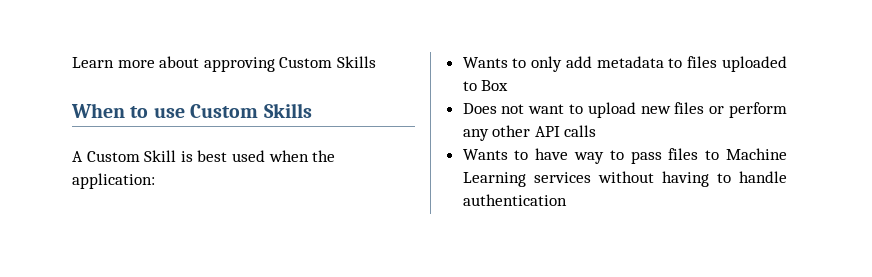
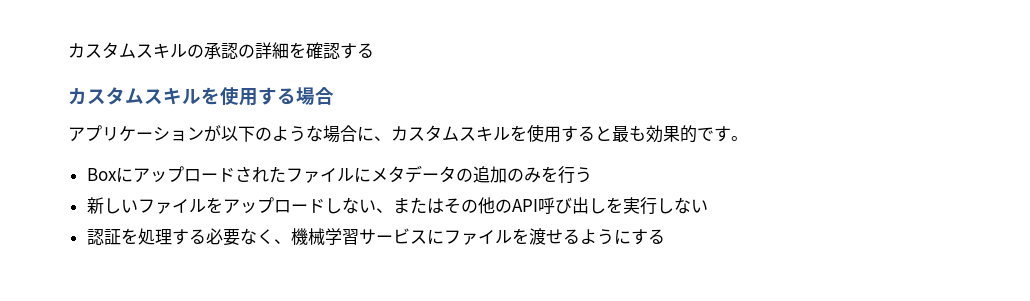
[72,56,376,72] [71,103,312,118] [72,150,336,162] [72,173,155,189] [462,56,787,72] [462,80,509,91] [462,102,787,118] [462,125,597,141] [462,148,787,164] [462,171,787,187] [462,194,567,206] Learn more about approving Custom Skills // When to use Custom Skills // A Custom Skill is best used when the application: // Wants to only add metadata to files uploaded to Box // Does not want to upload new files or perform any other API calls // Wants to have way to pass files to Machine Learning services without having to handle authentication -> [68,42,374,59] [68,87,334,106] [68,124,748,143] [86,165,592,184] [86,197,708,215] [86,228,665,246] カスタムスキルの承認の詳細を確認する // カスタムスキルを使用する場合 // アプリケーションが以下のような場合に、カスタムスキルを使用すると最も効果的です。 // Boxにアップロードされたファイルにメタデータの追加のみを行う // 新しいファイルをアップロードしない、またはその他のAPI呼び出しを実行しない // 認証を処理する必要なく、機械学習サービスにファイルを渡せるようにする

